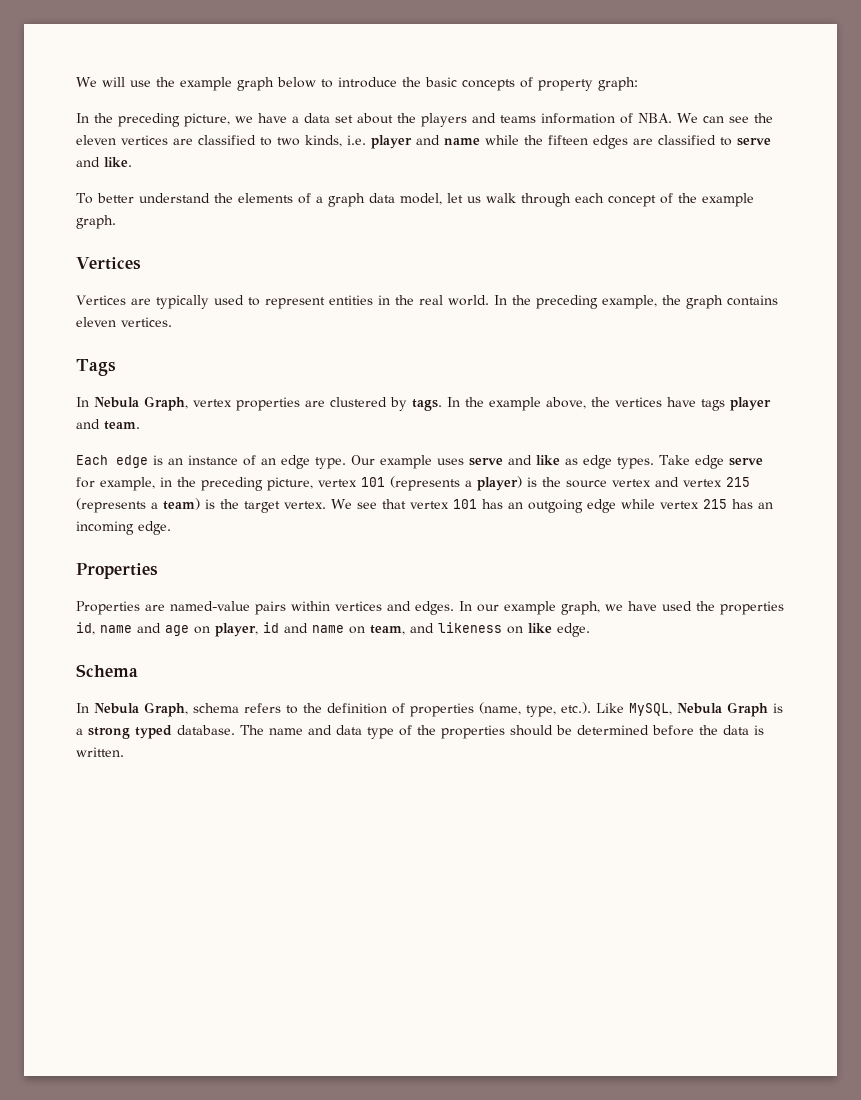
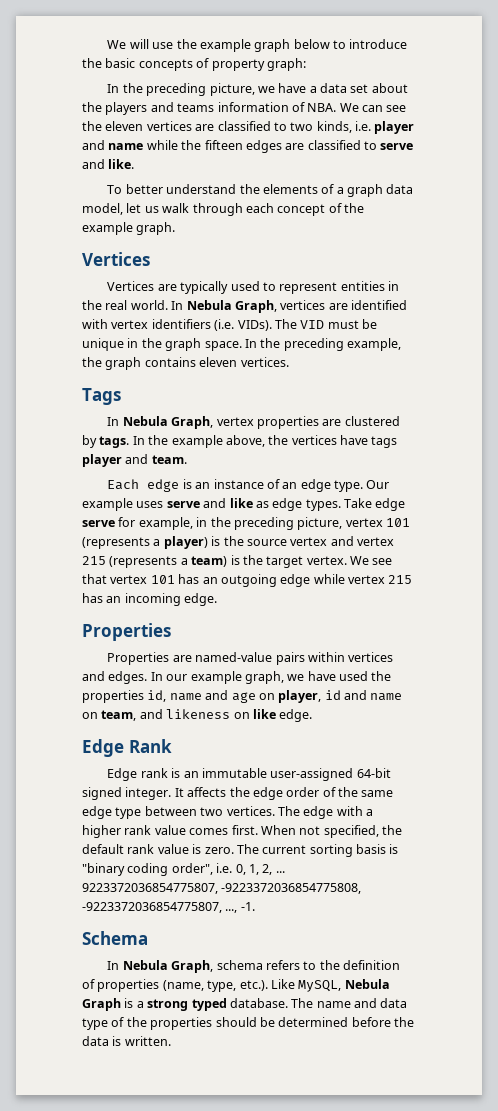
(507, 300) none -> [186,300,407,313] [82,319,377,331] [82,338,257,351] Nebula Graph, vertices are identified with vertex identifiers (i.e. VIDs). The VID must be unique in the graph space. In
(590, 630) none -> [82,739,172,757] [107,768,391,781] [82,787,394,800] [82,806,373,819] [82,825,402,838] [82,844,399,857] [82,863,285,876] [82,883,362,894] [82,902,255,913] // Edge Rank // Edge rank is an immutable user-assigned 64-bit signed integer. It affects the edge order of the same edge type between two vertices. The edge with a higher rank value comes first. When not specified, the default rank value is zero. The current sorting basis is "binary coding order", i.e. 0, 1, 2, ... 9223372036854775807, -9223372036854775808, -9223372036854775807, ..., -1.

